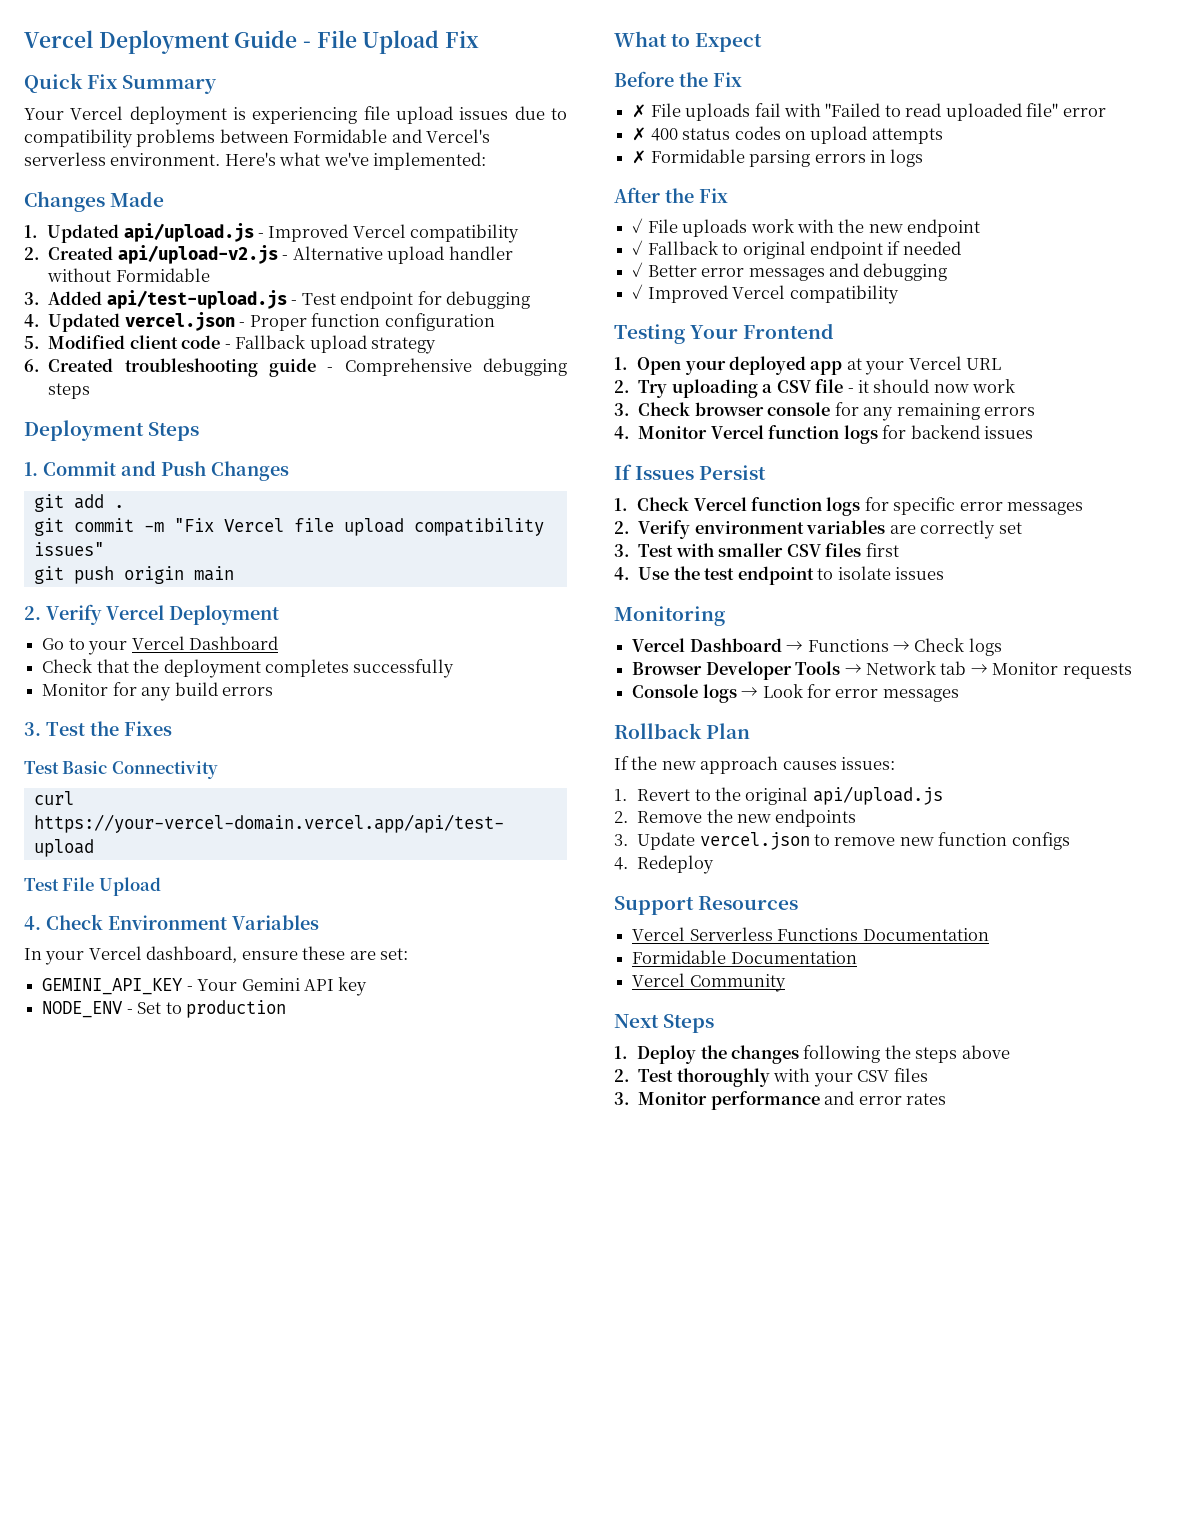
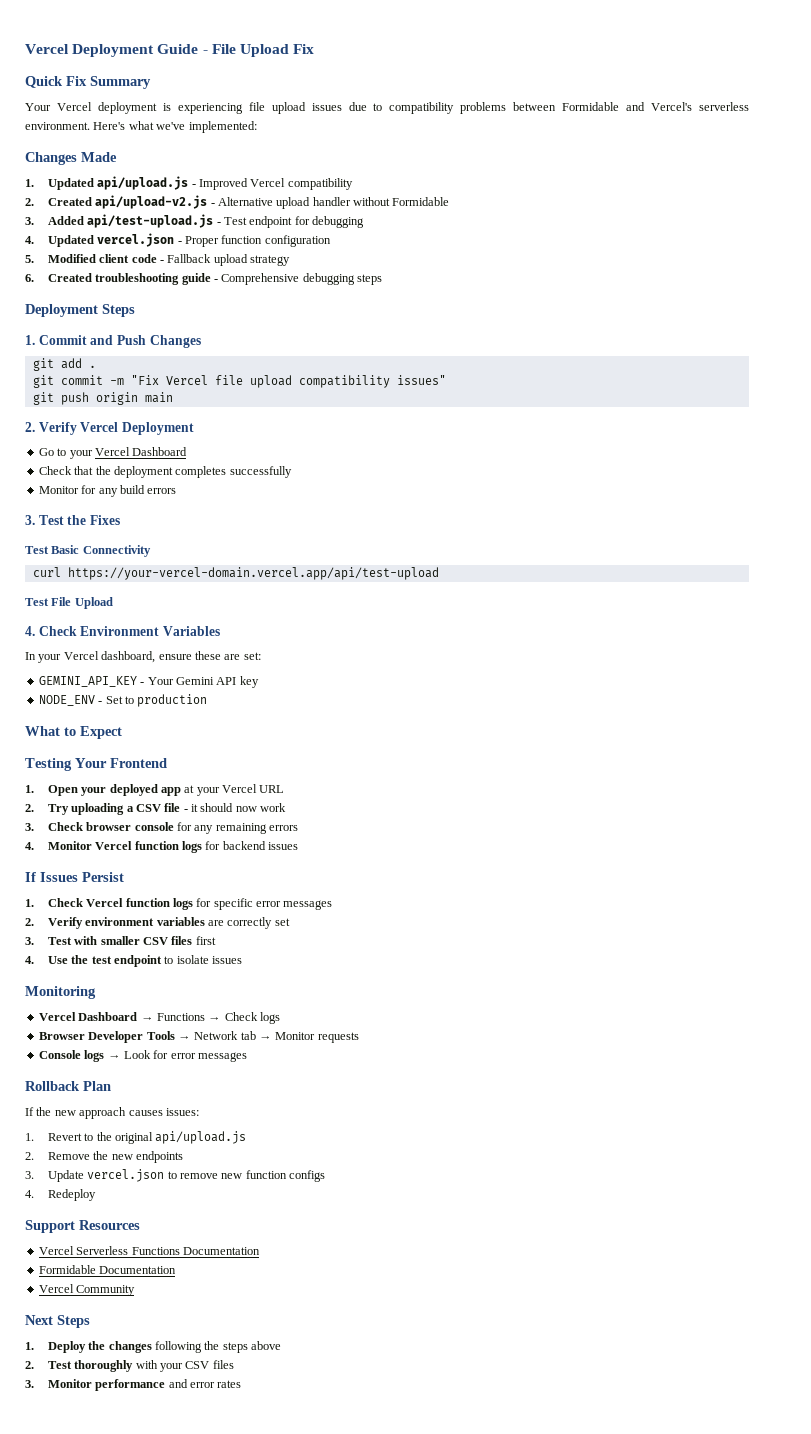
[614,71,742,87] [632,103,1106,121] [632,126,943,144] [632,149,924,167] [614,187,728,203] [632,218,981,237] [632,240,961,259] [632,262,948,281] [632,284,899,304] // Before the Fix // ✗ File uploads fail with "Failed to read uploaded file" error // ✗ 400 status codes on upload attempts // ✗ Formidable parsing errors in logs // After the Fix // ✓ File uploads work with the new endpoint // ✓ Fallback to original endpoint if needed // ✓ Better error messages and debugging // ✓ Improved Vercel compatibility -> (122, 732) none

